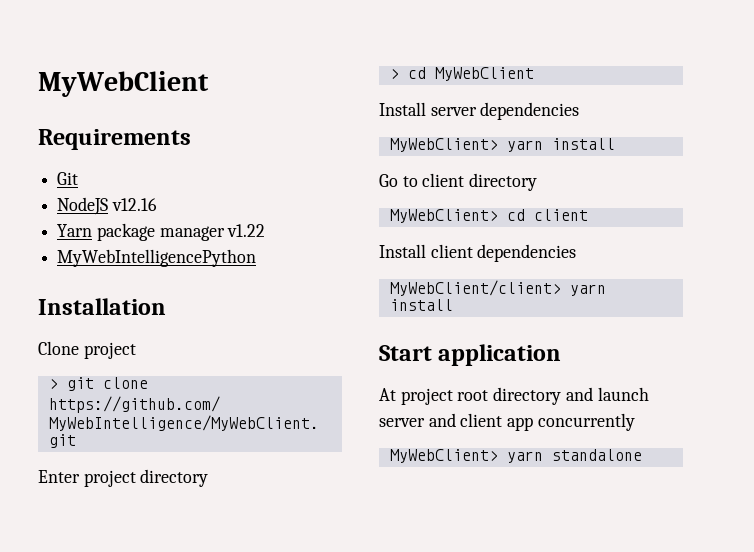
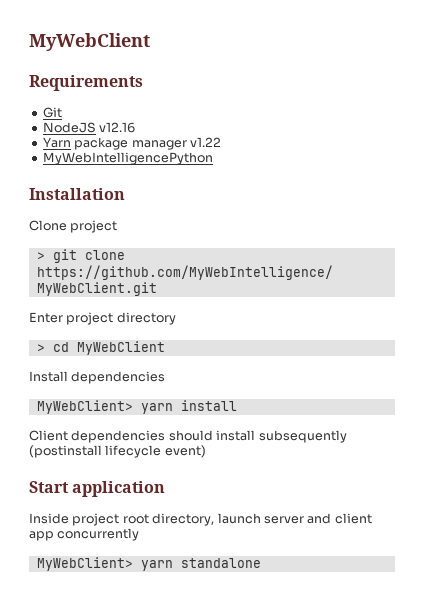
[430,107,477,116] server -> (68, 376) none
[379,173,538,191] [389,209,588,223] [379,244,577,262] [389,280,606,296] [389,299,453,311] Go to client directory // MyWebClient> cd client // Install client dependencies // MyWebClient/client> yarn install -> [29,430,347,443] [29,445,206,458] Client dependencies should install subsequently (postinstall lifecycle event)
[379,388,396,401] At -> [29,513,69,524] Inside
[493,387,593,405] directory and -> [152,513,215,526] directory,

